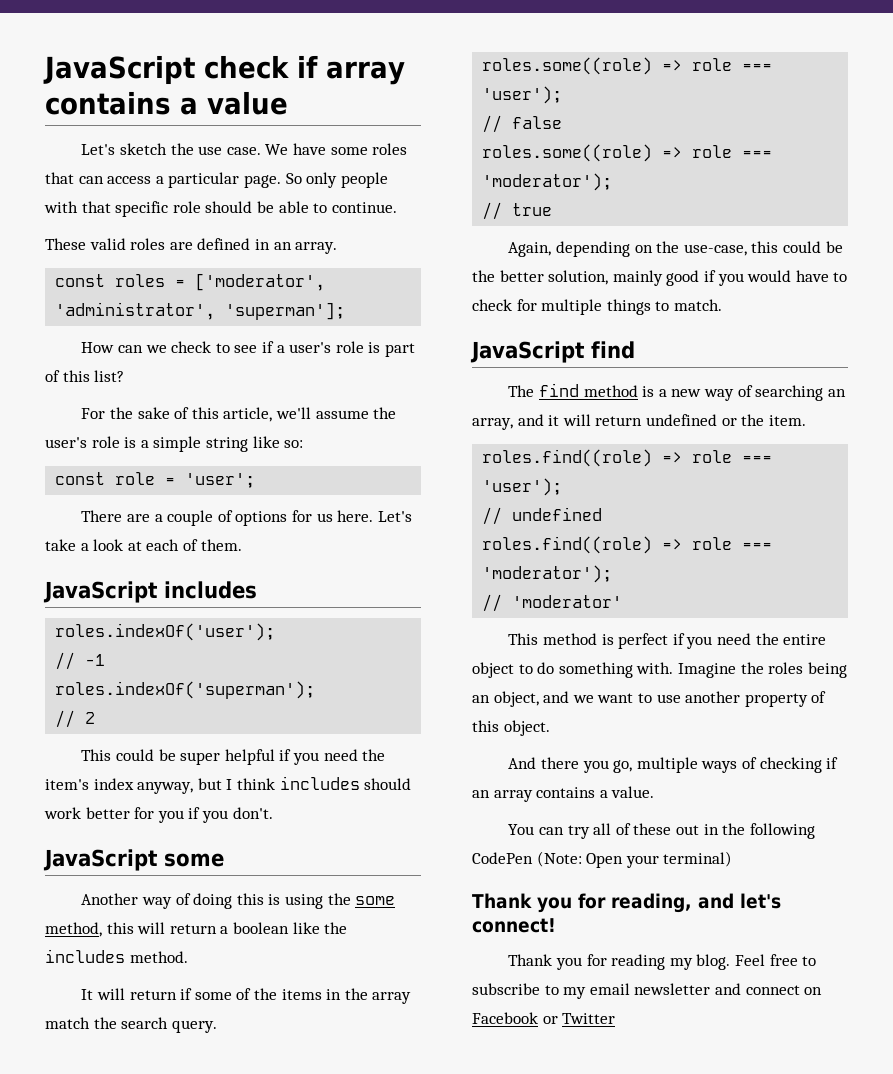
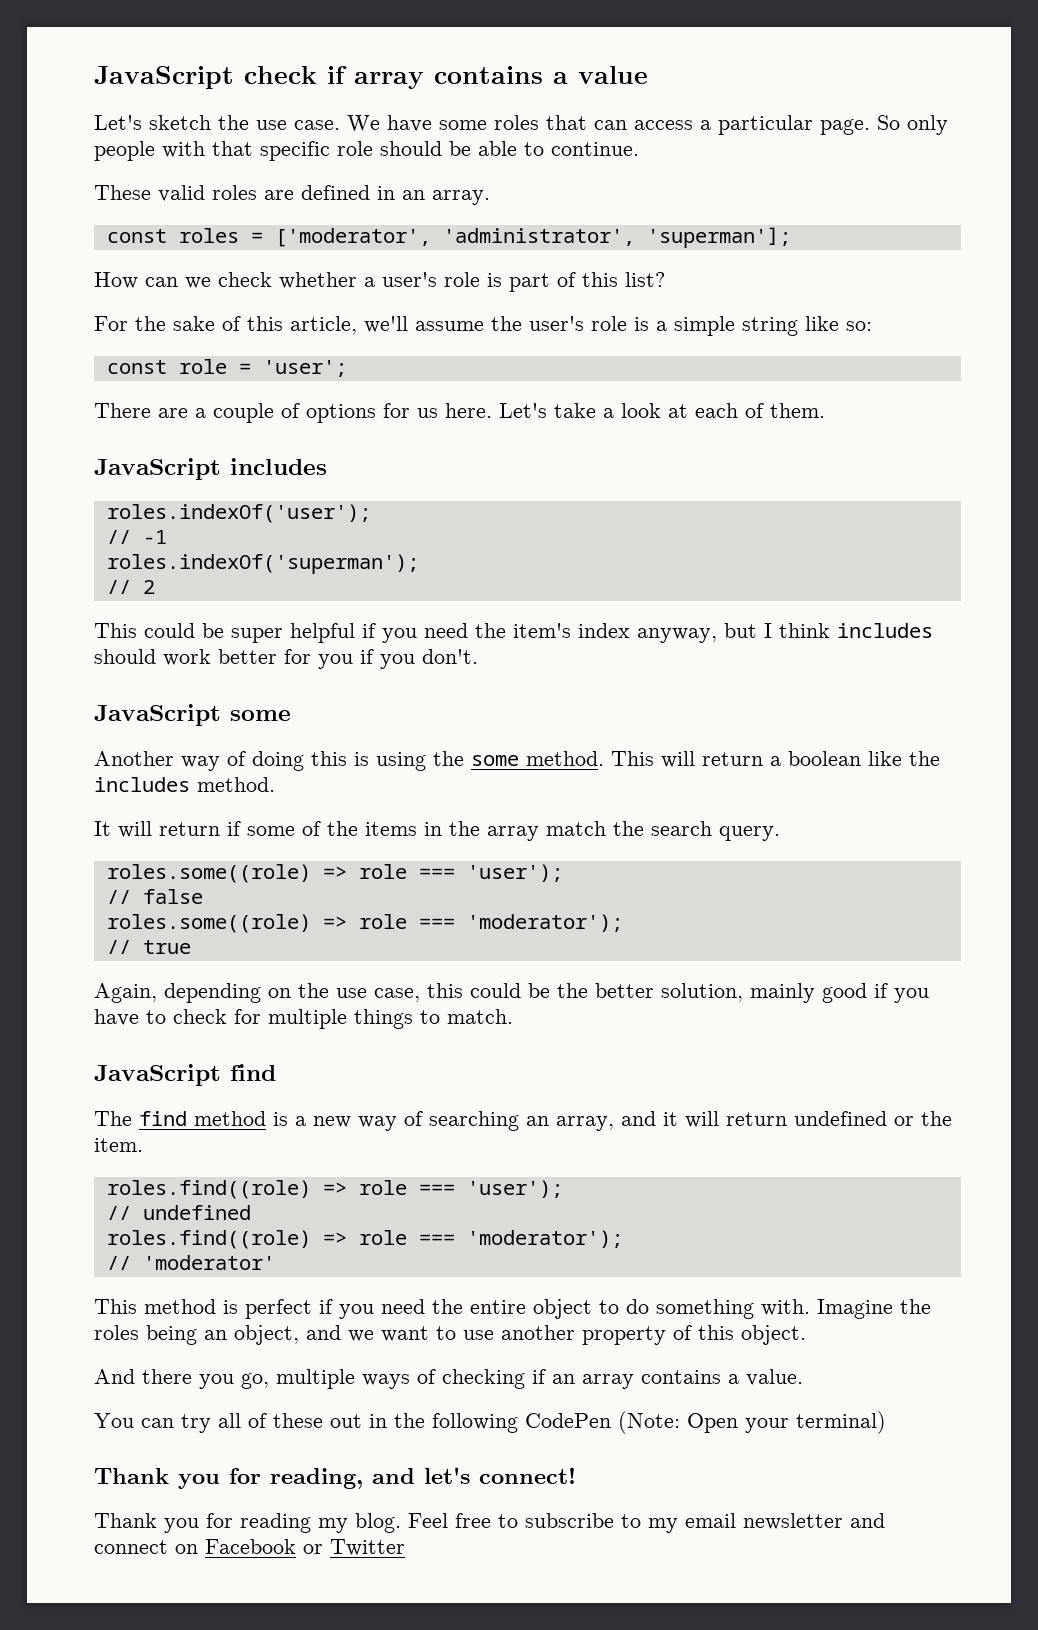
[215,341,274,353] to see if -> [279,272,357,289] whether
[45,922,134,937] method, this -> [526,751,654,766] method. This
[683,244,747,256] use-case, -> [336,988,420,1002] use case,
[747,270,792,282] would -> (929, 995) none

